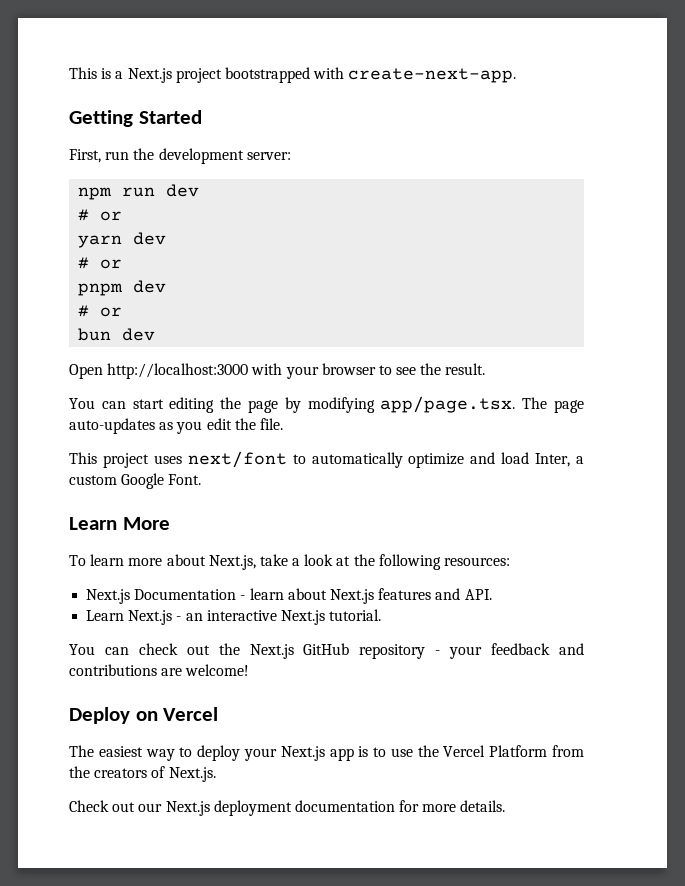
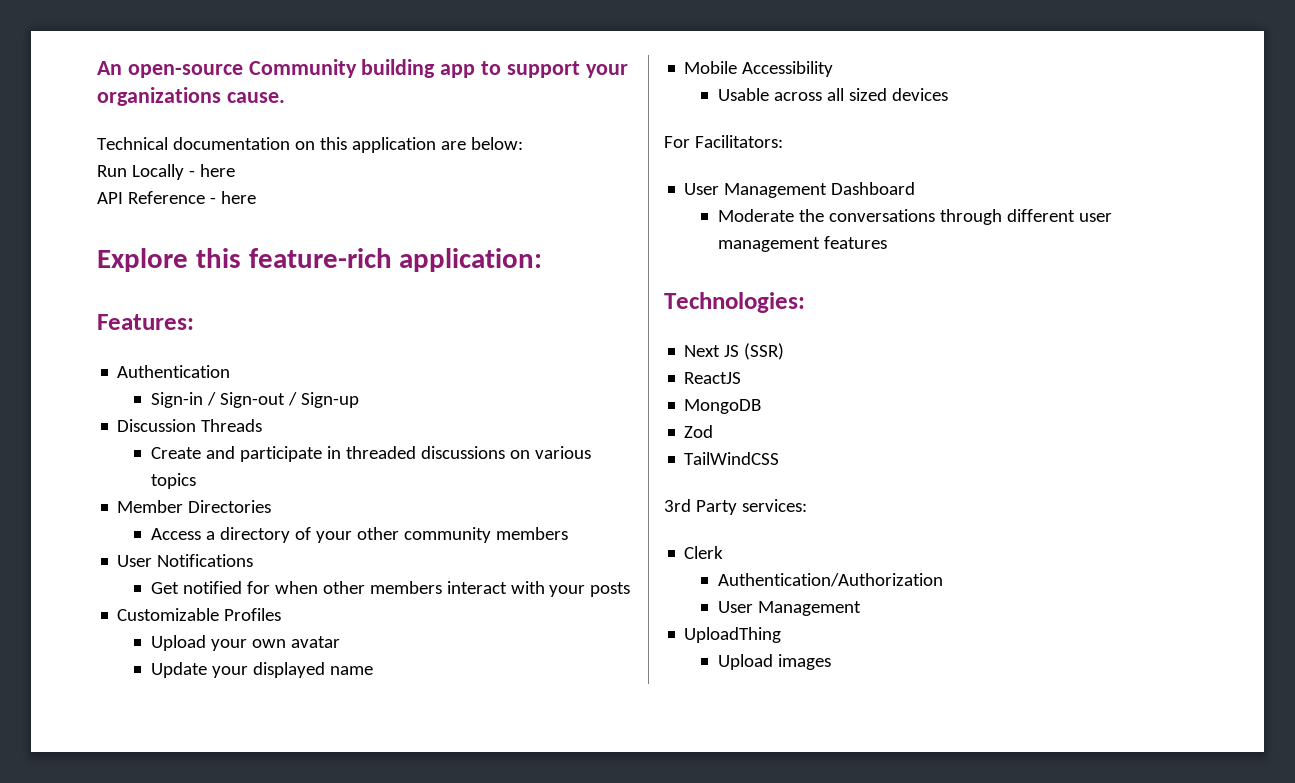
[69,67,517,83] [69,110,202,127] [69,148,291,164] [78,184,200,200] [78,209,123,221] [78,232,167,248] [78,257,123,269] [78,280,167,296] [78,305,123,317] [78,328,156,341] [69,363,486,379] [69,396,584,413] [69,418,283,434] [69,451,584,468] [69,473,202,489] [69,517,170,530] [69,554,511,570] [86,588,492,604] [86,609,382,625] [69,643,584,659] [69,664,250,676] [69,707,219,724] [69,745,584,761] [69,766,216,782] [69,800,506,816] This is a Next.js project bootstrapped with create-next-app. // Getting Started // First, run the development server: // npm run dev // # or // yarn dev // # or // pnpm dev // # or // bun dev // Open http://localhost:3000 with your browser to see the result. // You can start editing the page by modifying app/page.tsx. The page auto-updates as you edit the file. // This project uses next/font to automatically optimize and load Inter, a custom Google Font. // Learn More // To learn more about Next.js, take a look at the following resources: // Next.js Documentation - learn about Next.js features and API. // Learn Next.js - an interactive Next.js tutorial. // You can check out the Next.js GitHub repository - your feedback and contributions are welcome! // Deploy on Vercel // The easiest way to deploy your Next.js app is to use the Vercel Platform from the creators of Next.js. // Check out our Next.js deployment documentation for more details. -> [97,59,628,78] [97,87,285,106] [97,137,523,153] [97,164,235,180] [97,191,256,204] [97,248,543,272] [97,314,194,330] [117,365,231,378] [150,392,359,408] [117,419,263,432] [150,446,591,462] [150,473,196,489] [117,500,272,513] [150,527,568,543] [117,554,254,567] [150,581,631,597] [117,608,282,621] [150,635,340,651] [150,662,373,678] [684,61,834,77] [717,88,948,101] [664,135,783,148] [684,182,916,198] [717,209,1112,225] [717,236,887,252] [664,292,805,313] [684,343,785,360] [684,372,742,384] [684,399,762,414] [684,425,714,438] [684,452,780,465] [664,499,807,515] [684,546,724,559] [717,573,943,587] [717,601,861,616] [684,627,782,643] [717,654,831,670] An open-source Community building app to support your organizations cause. // Technical documentation on this application are below: // Run Locally - here // API Reference - here // Explore this feature-rich application: // Features: // Authentication // Sign-in / Sign-out / Sign-up // Discussion Threads // Create and participate in threaded discussions on various topics // Member Directories // Access a directory of your other community members // User Notifications // Get notified for when other members interact with your posts // Customizable Profiles // Upload your own avatar // Update your displayed name // Mobile Accessibility // Usable across all sized devices // For Facilitators: // User Management Dashboard // Moderate the conversations through different user management features // Technologies: // Next JS (SSR) // ReactJS // MongoDB // Zod // TailWindCSS // 3rd Party services: // Clerk // Authentication/Authorization // User Management // UploadThing // Upload images

